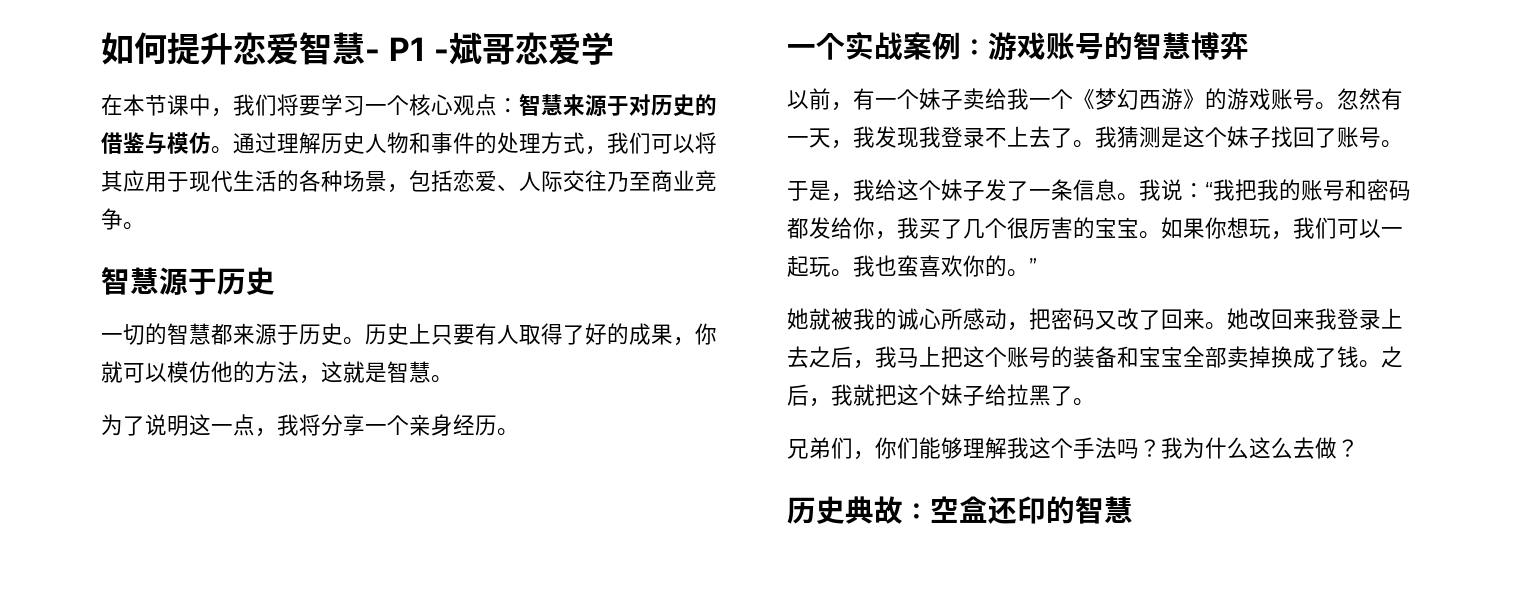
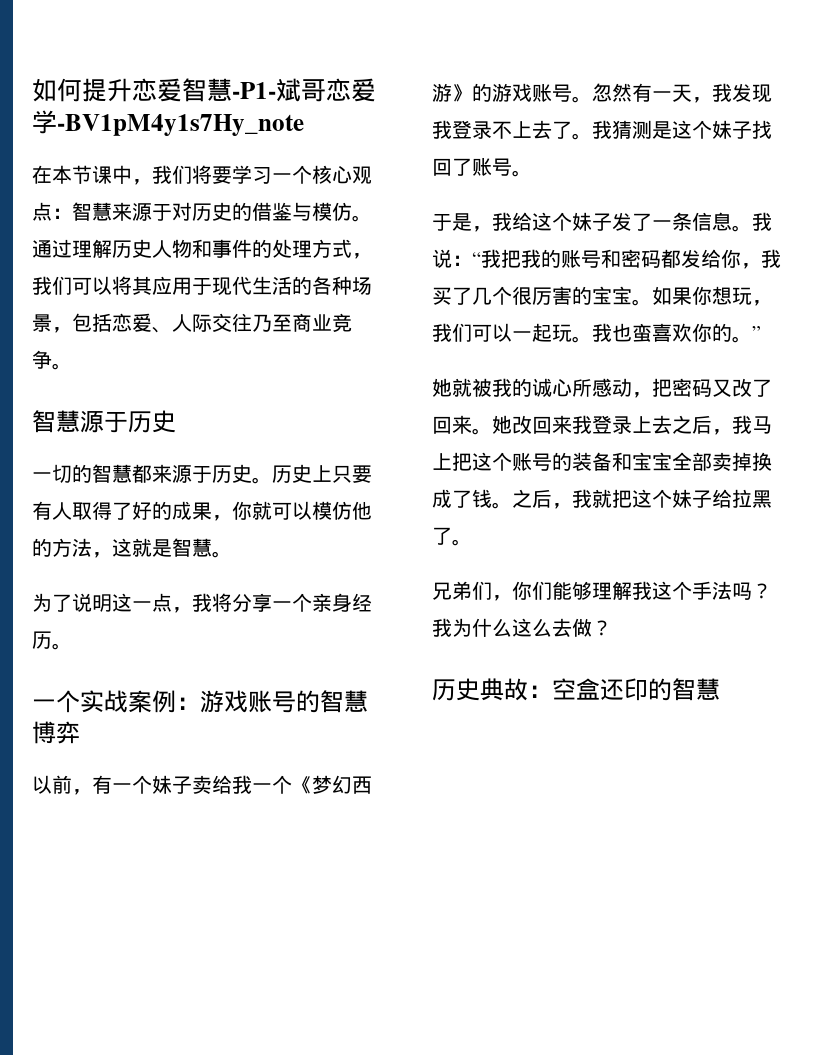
[365,37,449,61] - P1 - -> [232,82,276,99] -P1-
(614, 48) none -> [57,114,304,136] -BV1pM4y1s7Hy_note

